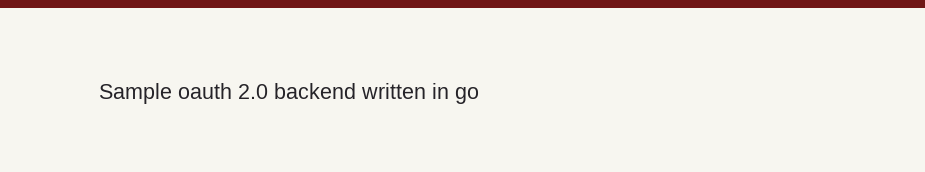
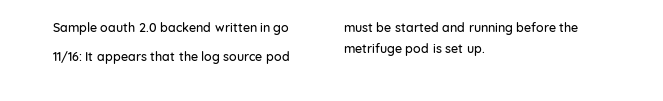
(479, 95) none -> [53,51,290,64] [344,22,579,35] [344,43,485,56] // 11/16: It appears that the log source pod must be started and running before the metrifuge pod is set up.

